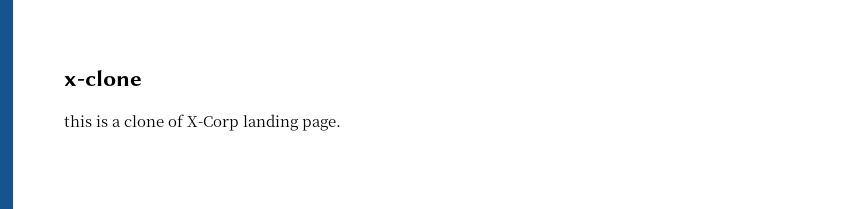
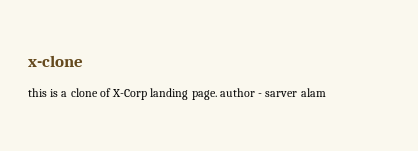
(342, 125) none -> [219,88,326,97] author - sarver alam

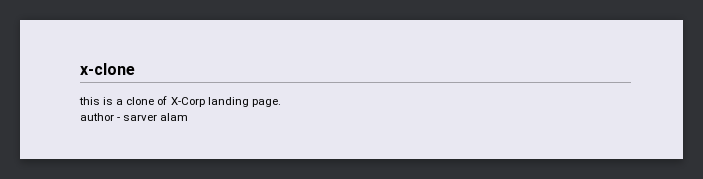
(217, 95) none -> (281, 103) //

